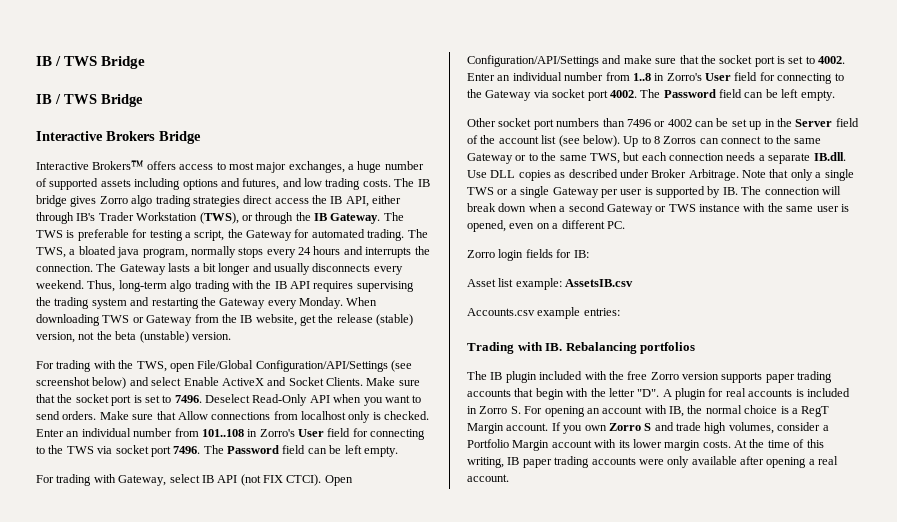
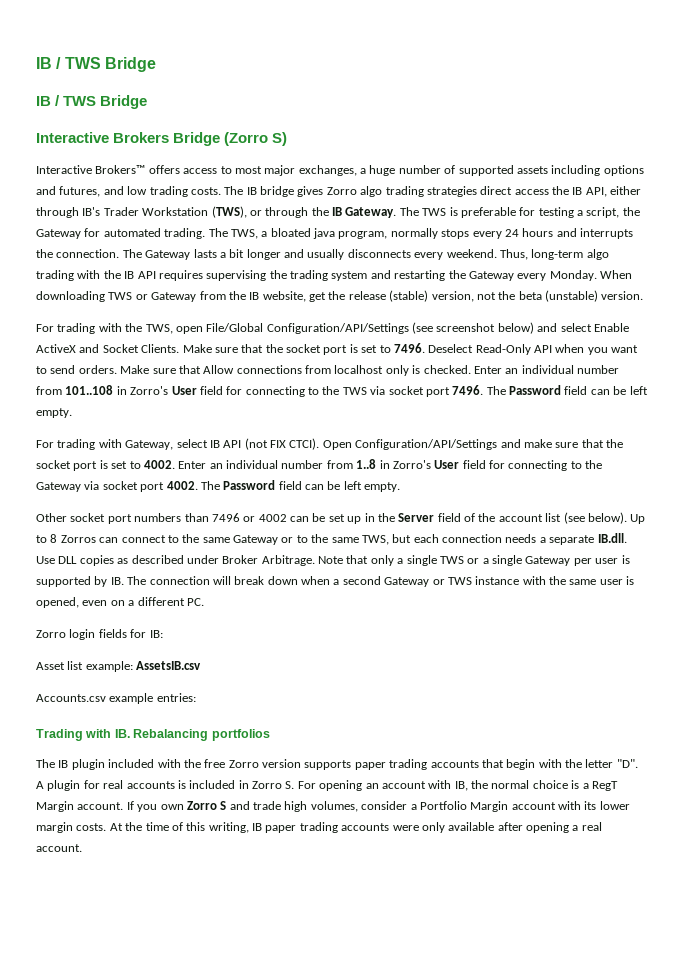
(201, 137) none -> [224,132,288,146] (Zorro S)

